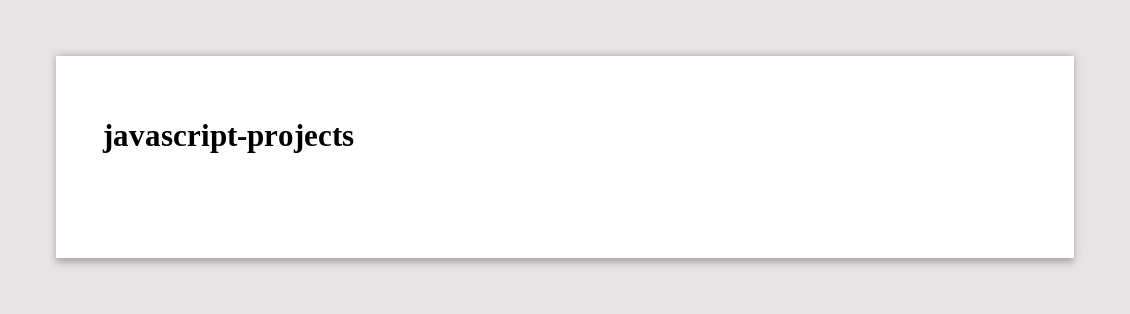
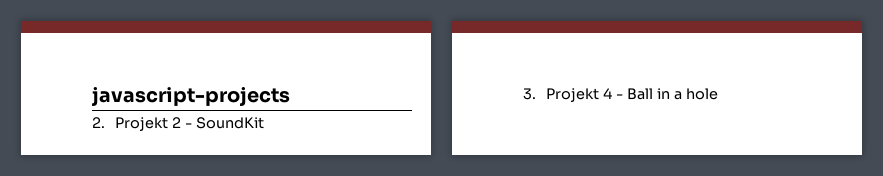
(354, 138) none -> [92,117,265,131] [523,88,718,102] // 2. Projekt 2 - SoundKit // 3. Projekt 4 - Ball in a hole

